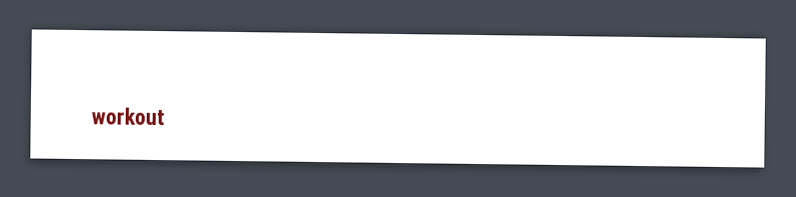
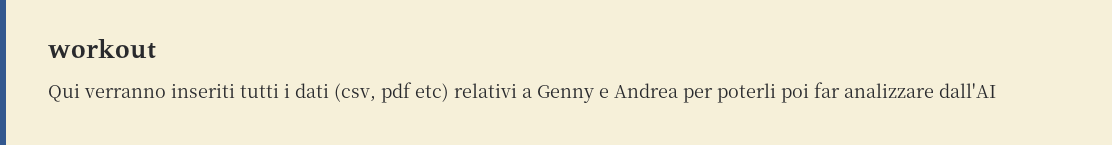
(165, 116) none -> [48,82,996,103] // Qui verranno inseriti tutti i dati (csv, pdf etc) relativi a Genny e Andrea per poterli poi far analizzare dall'AI

